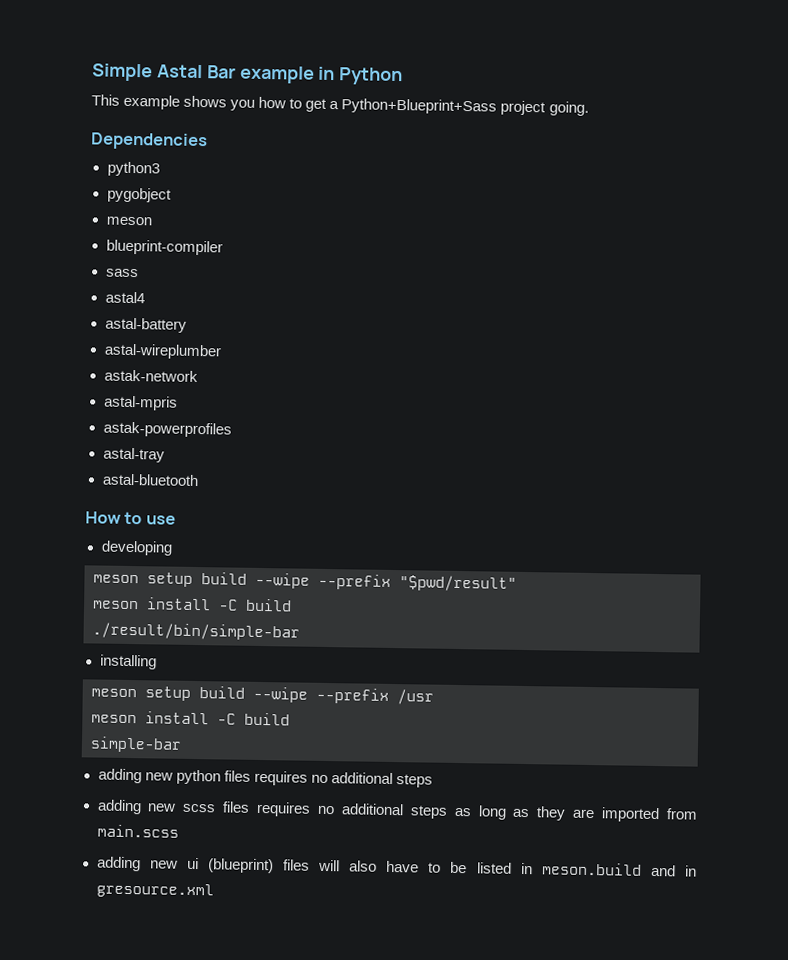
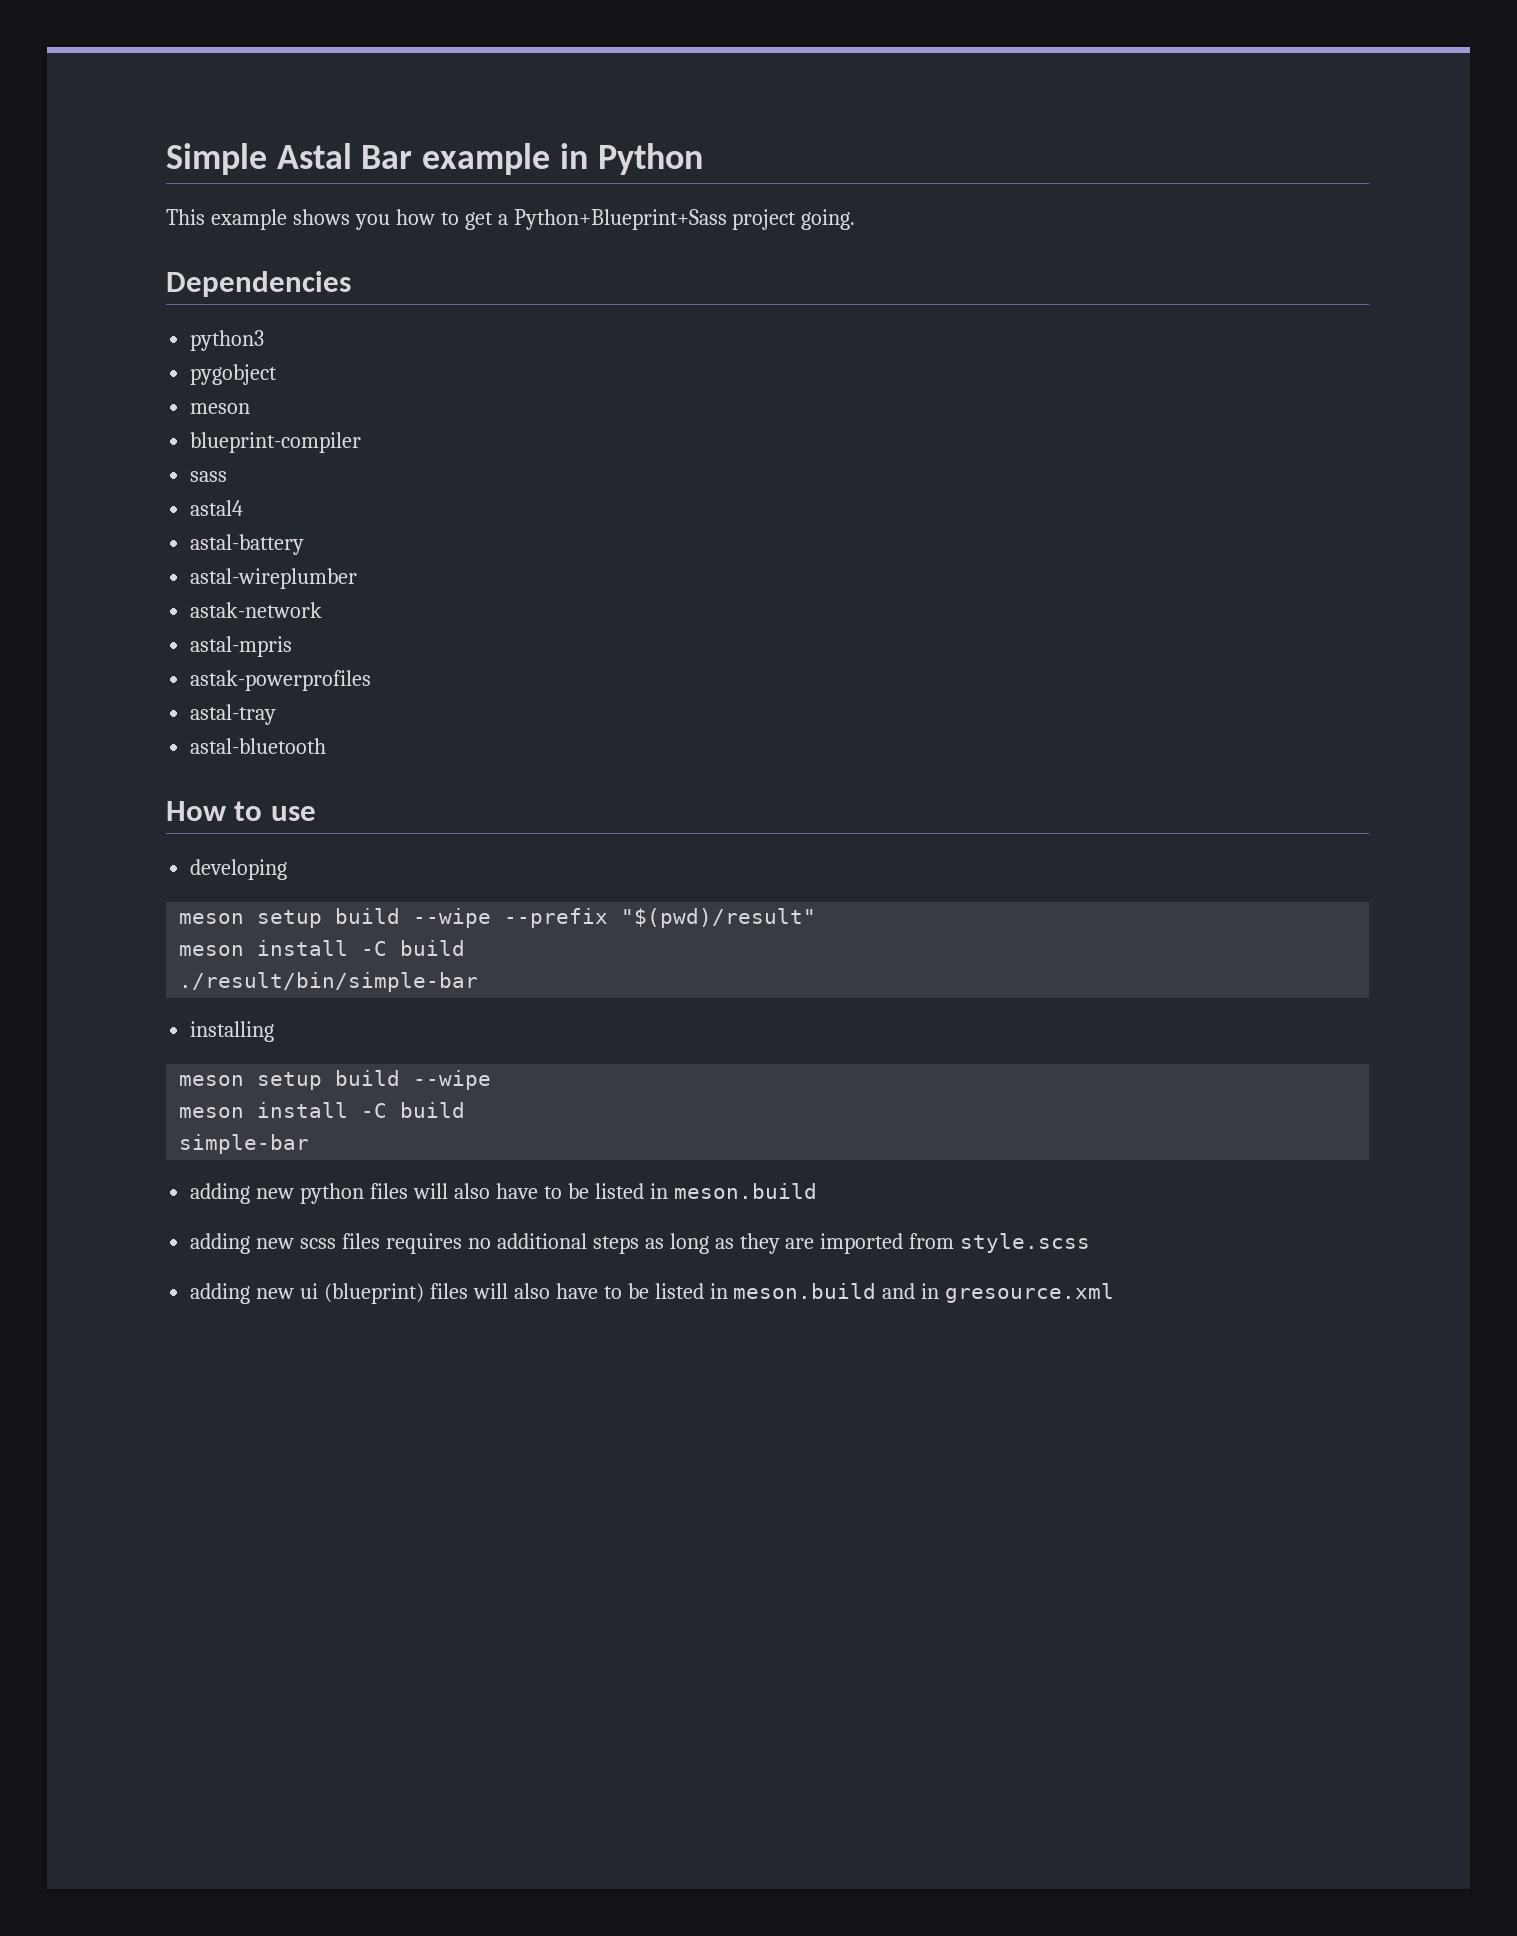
[399,575,517,592] "$pwd/result" -> [621,908,817,928] "$(pwd)/result"
[316,687,434,705] --prefix /usr -> (492, 1080) none
[253,770,433,788] requires no additional steps -> [412,1183,817,1199] will also have to be listed in meson.build
[96,824,179,838] main.scss -> [960,1233,1091,1253] style.scss

